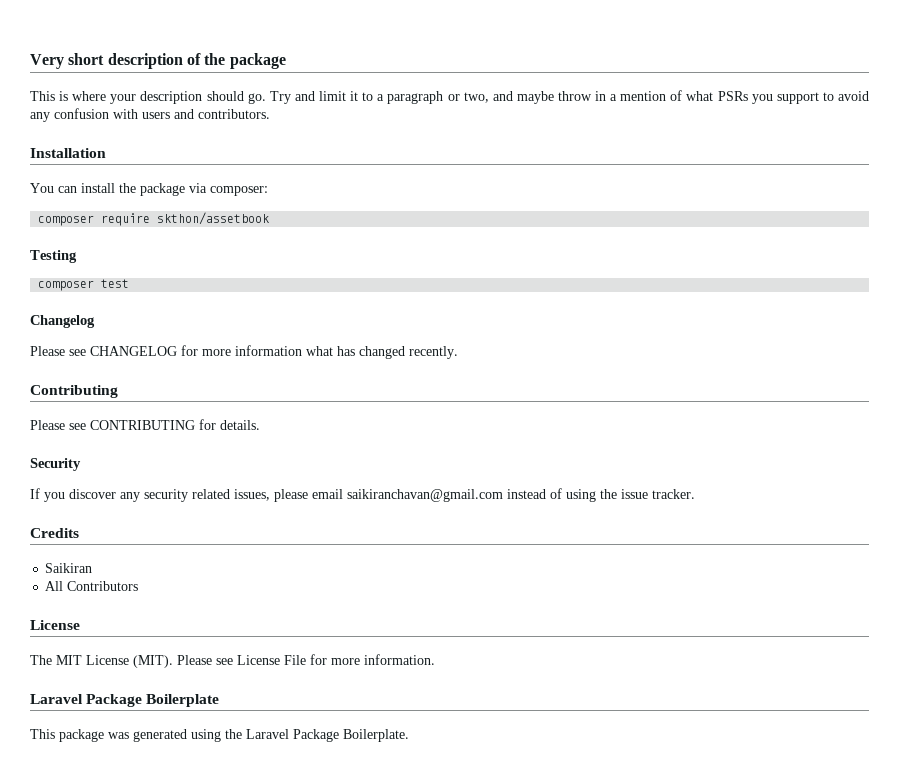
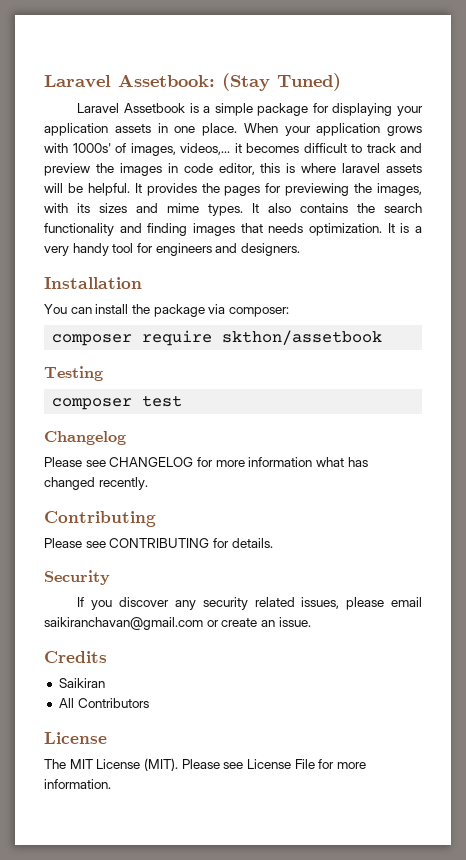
[30,53,286,69] [30,90,870,104] [30,108,270,122] Very short description of the package // This is where your description should go. Try and limit it to a paragraph or two, and maybe throw in a mention of what PSRs you support to avoid any confusion with users and contributors. -> [44,73,341,91] [77,103,423,116] [44,123,422,136] [44,143,422,156] [44,163,422,176] [44,183,422,196] [44,203,422,216] [44,223,423,236] [44,243,300,256] Laravel Assetbook: (Stay Tuned) // Laravel Assetbook is a simple package for displaying your application assets in one place. When your application grows with 1000s' of images, videos,... it becomes difficult to track and preview the images in code editor, this is where laravel assets will be helpful. It provides the pages for previewing the images, with its sizes and mime types. It also contains the search functionality and finding images that needs optimization. It is a very handy tool for engineers and designers.
[507,488,695,502] instead of using the issue tracker. -> [206,617,311,627] or create an issue.
[30,694,220,707] [30,729,409,742] // Laravel Package Boilerplate // This package was generated using the Laravel Package Boilerplate. -> (111, 784) none

